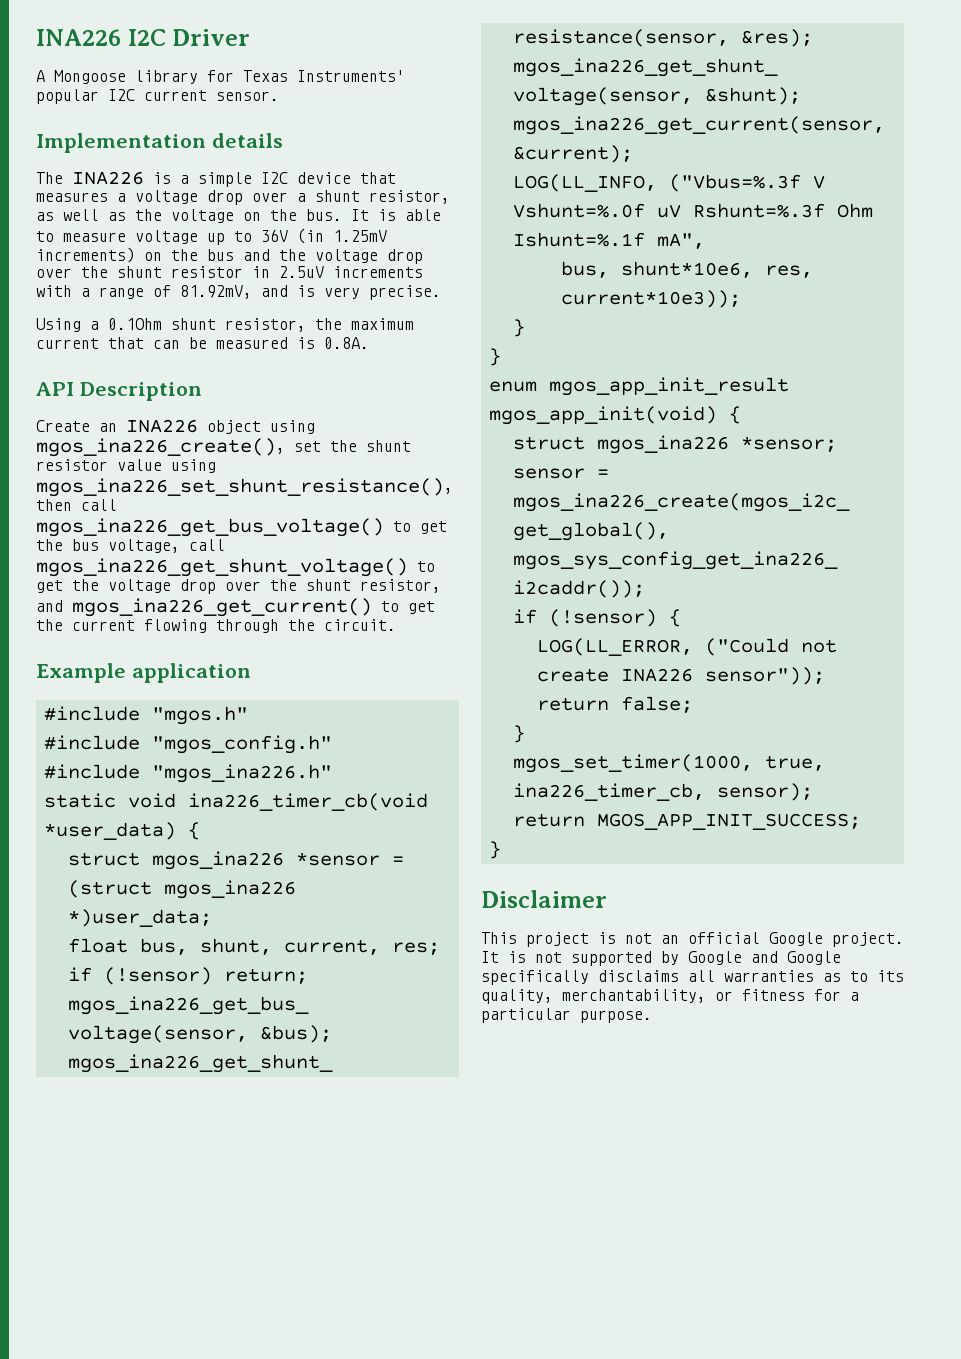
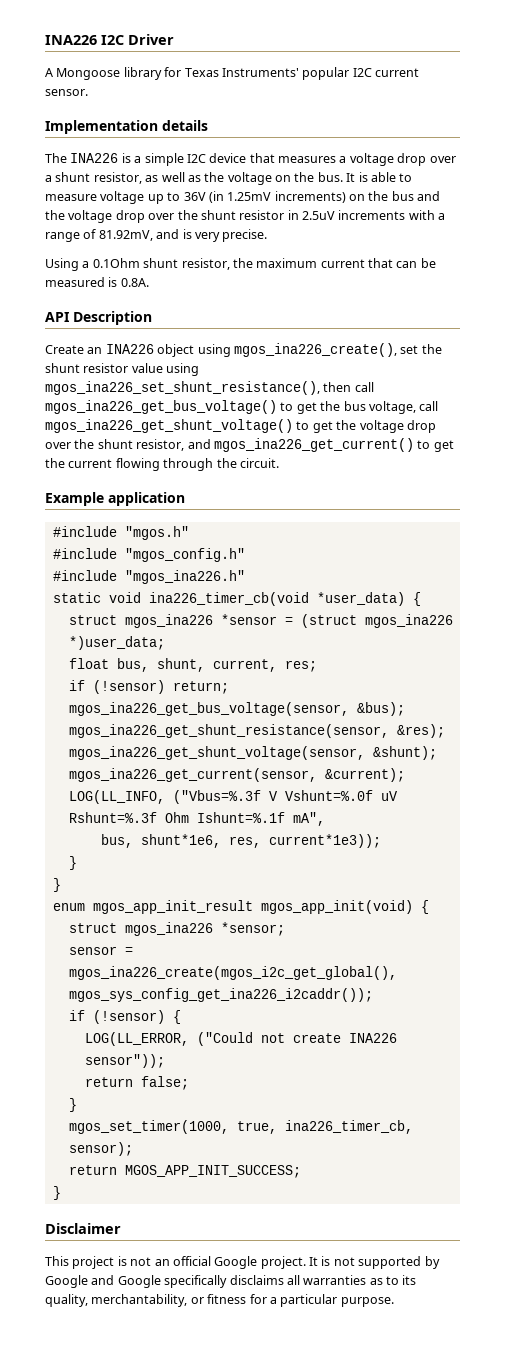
[620,261,813,278] [560,290,741,308] shunt*10e6, res, current*10e3)); -> [140,834,381,848] shunt*1e6, res, current*1e3));

